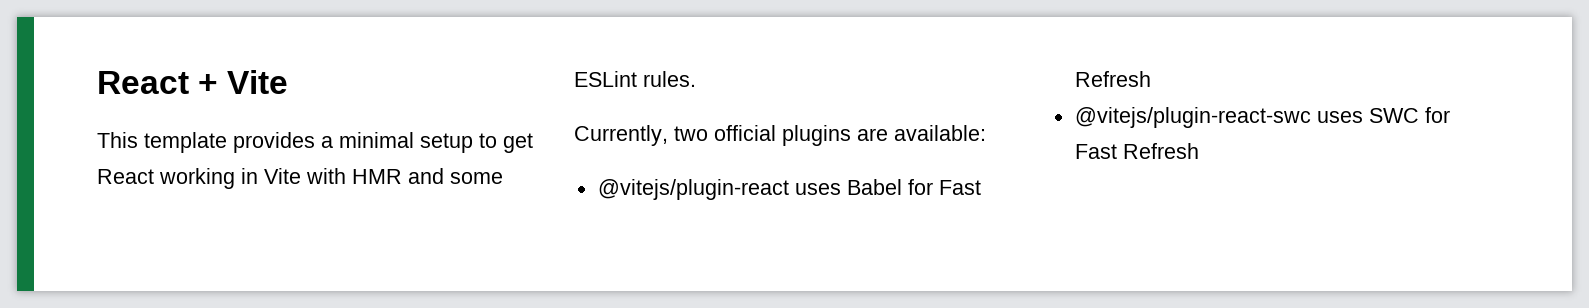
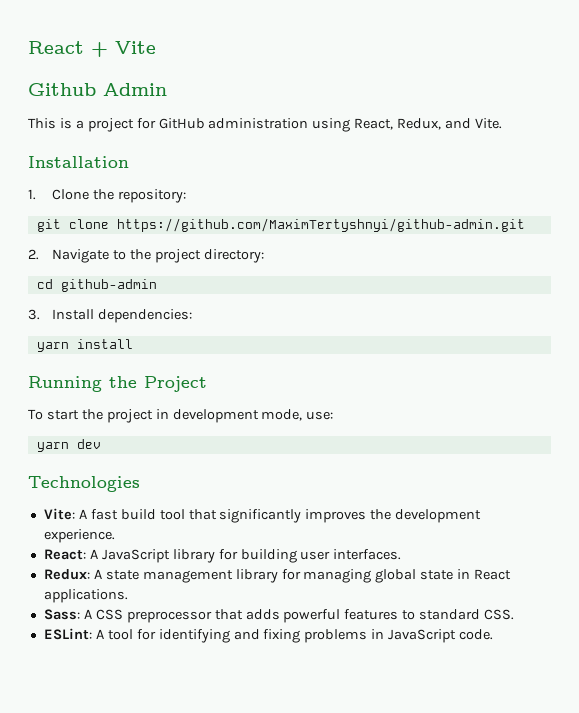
(289, 82) none -> [28,83,167,96] // Github Admin
[144,132,533,153] [97,168,503,189] [574,71,696,87] [574,125,986,146] [597,179,981,200] [1074,71,1151,87] [1074,107,1450,128] [1074,143,1199,159] template provides a minimal setup to get React working in Vite with HMR and some ESLint rules. // Currently, two official plugins are available: // @vitejs/plugin-react uses Babel for Fast Refresh // @vitejs/plugin-react-swc uses SWC for Fast Refresh -> [59,118,503,132] [28,156,129,168] [28,189,186,203] [36,218,525,232] [28,249,264,263] [36,279,157,292] [28,309,193,323] [36,339,133,352] [28,376,207,392] [28,409,334,423] [36,439,101,452] [28,476,140,492] [43,508,482,523] [43,529,115,543] [43,549,402,563] [43,569,512,583] [43,589,128,603] [43,609,515,623] [43,628,494,643] is a project for GitHub administration using React, Redux, and Vite. // Installation // 1. Clone the repository: // git clone https://github.com/MaximTertyshnyi/github-admin.git // 2. Navigate to the project directory: // cd github-admin // 3. Install dependencies: // yarn install // Running the Project // To start the project in development mode, use: // yarn dev // Technologies // Vite: A fast build tool that significantly improves the development experience. // React: A JavaScript library for building user interfaces. // Redux: A state management library for managing global state in React applications. // Sass: A CSS preprocessor that adds powerful features to standard CSS. // ESLint: A tool for identifying and fixing problems in JavaScript code.

